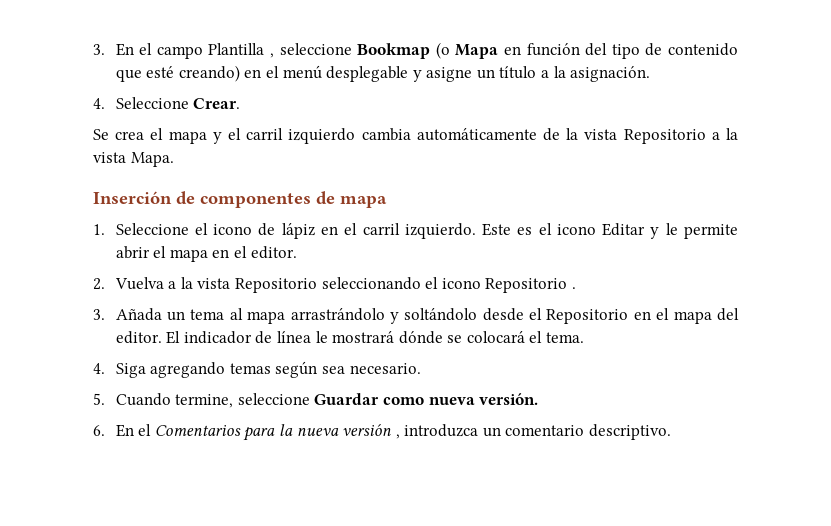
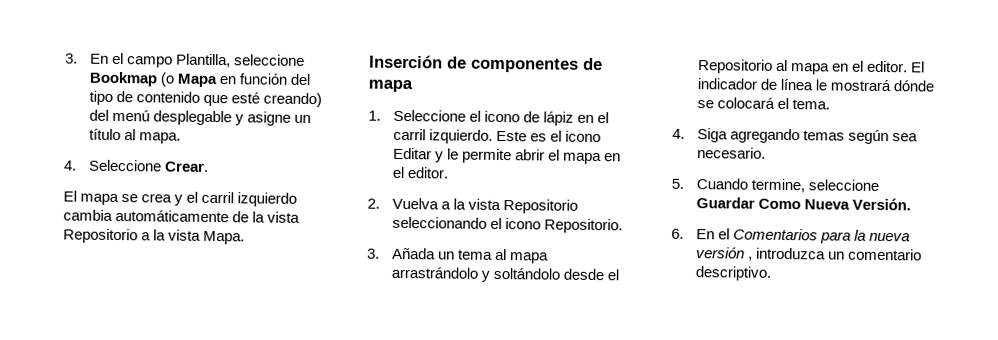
[208,43,274,58] Plantilla , -> [176,53,232,68] Plantilla,
[244,66,279,78] en el -> [88,109,109,121] del
[541,66,651,82] a la asignación. -> [123,129,182,144] al mapa.
[93,128,207,144] Se crea el mapa -> [63,190,173,206] El mapa se crea
[485,278,576,293] Repositorio . -> [544,218,624,234] Repositorio.
[633,308,739,324] en el mapa del -> [775,59,865,75] al mapa en el
[382,393,539,405] como nueva versión. -> [757,197,912,211] Como Nueva Versión.

